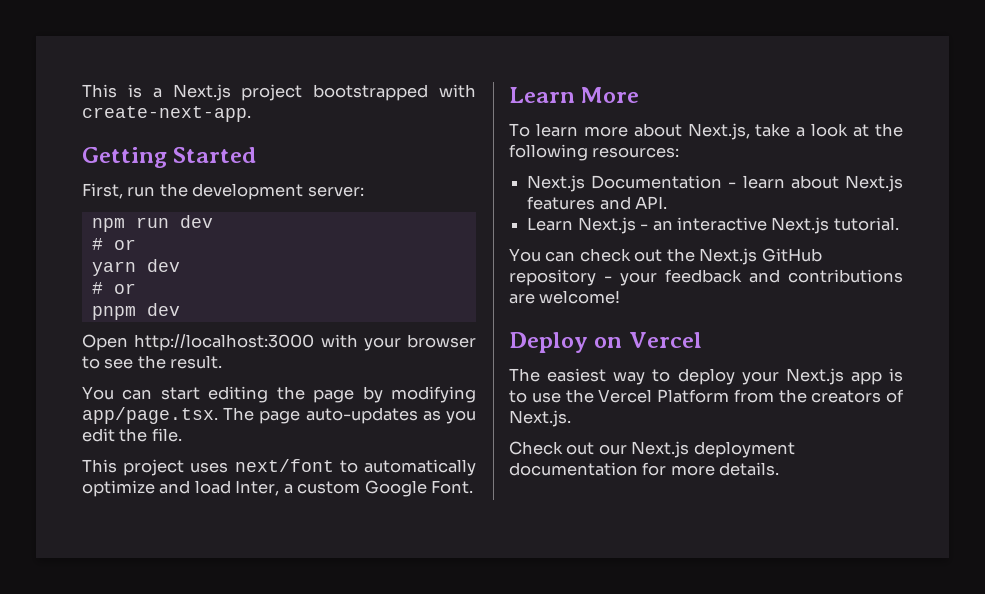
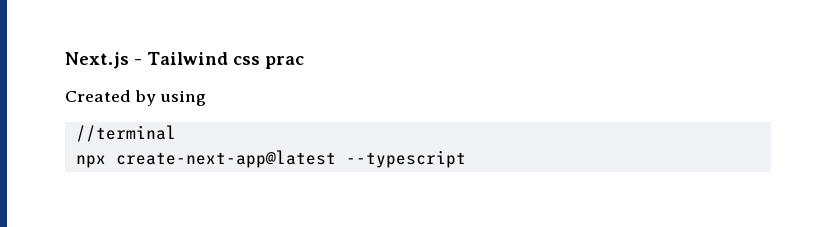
[82,84,476,101] [82,106,251,122] [82,147,257,168] [82,183,364,200] [91,215,213,232] [91,238,136,250] [91,259,180,276] [91,282,136,294] [91,303,180,320] [82,334,476,351] [82,355,223,369] [82,386,476,403] [82,407,476,424] [82,428,182,442] [82,459,476,476] [82,480,474,497] [509,87,640,103] [509,123,904,140] [509,144,680,161] [527,175,903,192] [527,196,668,210] [527,217,899,234] [509,248,822,265] [509,269,903,286] [509,290,621,304] [509,332,702,353] [509,368,903,385] [509,389,904,403] [509,410,571,427] [509,441,795,458] [509,462,780,476] This is a Next.js project bootstrapped with create-next-app. // Getting Started // First, run the development server: // npm run dev // # or // yarn dev // # or // pnpm dev // Open http://localhost:3000 with your browser to see the result. // You can start editing the page by modifying app/page.tsx. The page auto-updates as you edit the file. // This project uses next/font to automatically optimize and load Inter, a custom Google Font. // Learn More // To learn more about Next.js, take a look at the following resources: // Next.js Documentation - learn about Next.js features and API. // Learn Next.js - an interactive Next.js tutorial. // You can check out the Next.js GitHub repository - your feedback and contributions are welcome! // Deploy on Vercel // The easiest way to deploy your Next.js app is to use the Vercel Platform from the creators of Next.js. // Check out our Next.js deployment documentation for more details. -> [65,52,304,69] [65,90,207,106] [75,125,176,142] [75,150,466,168] Next.js - Tailwind css prac // Created by using // //terminal // npx create-next-app@latest --typescript

